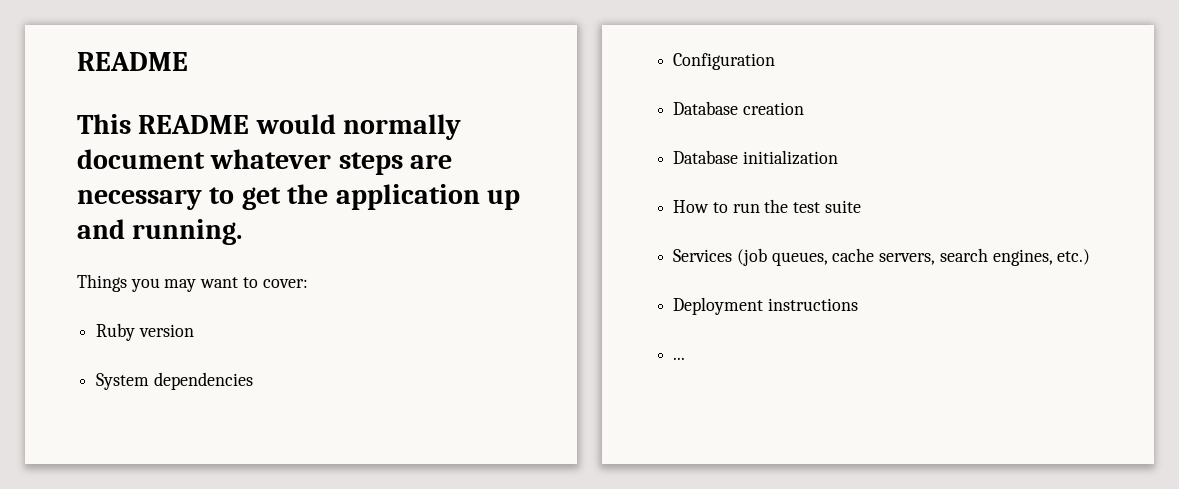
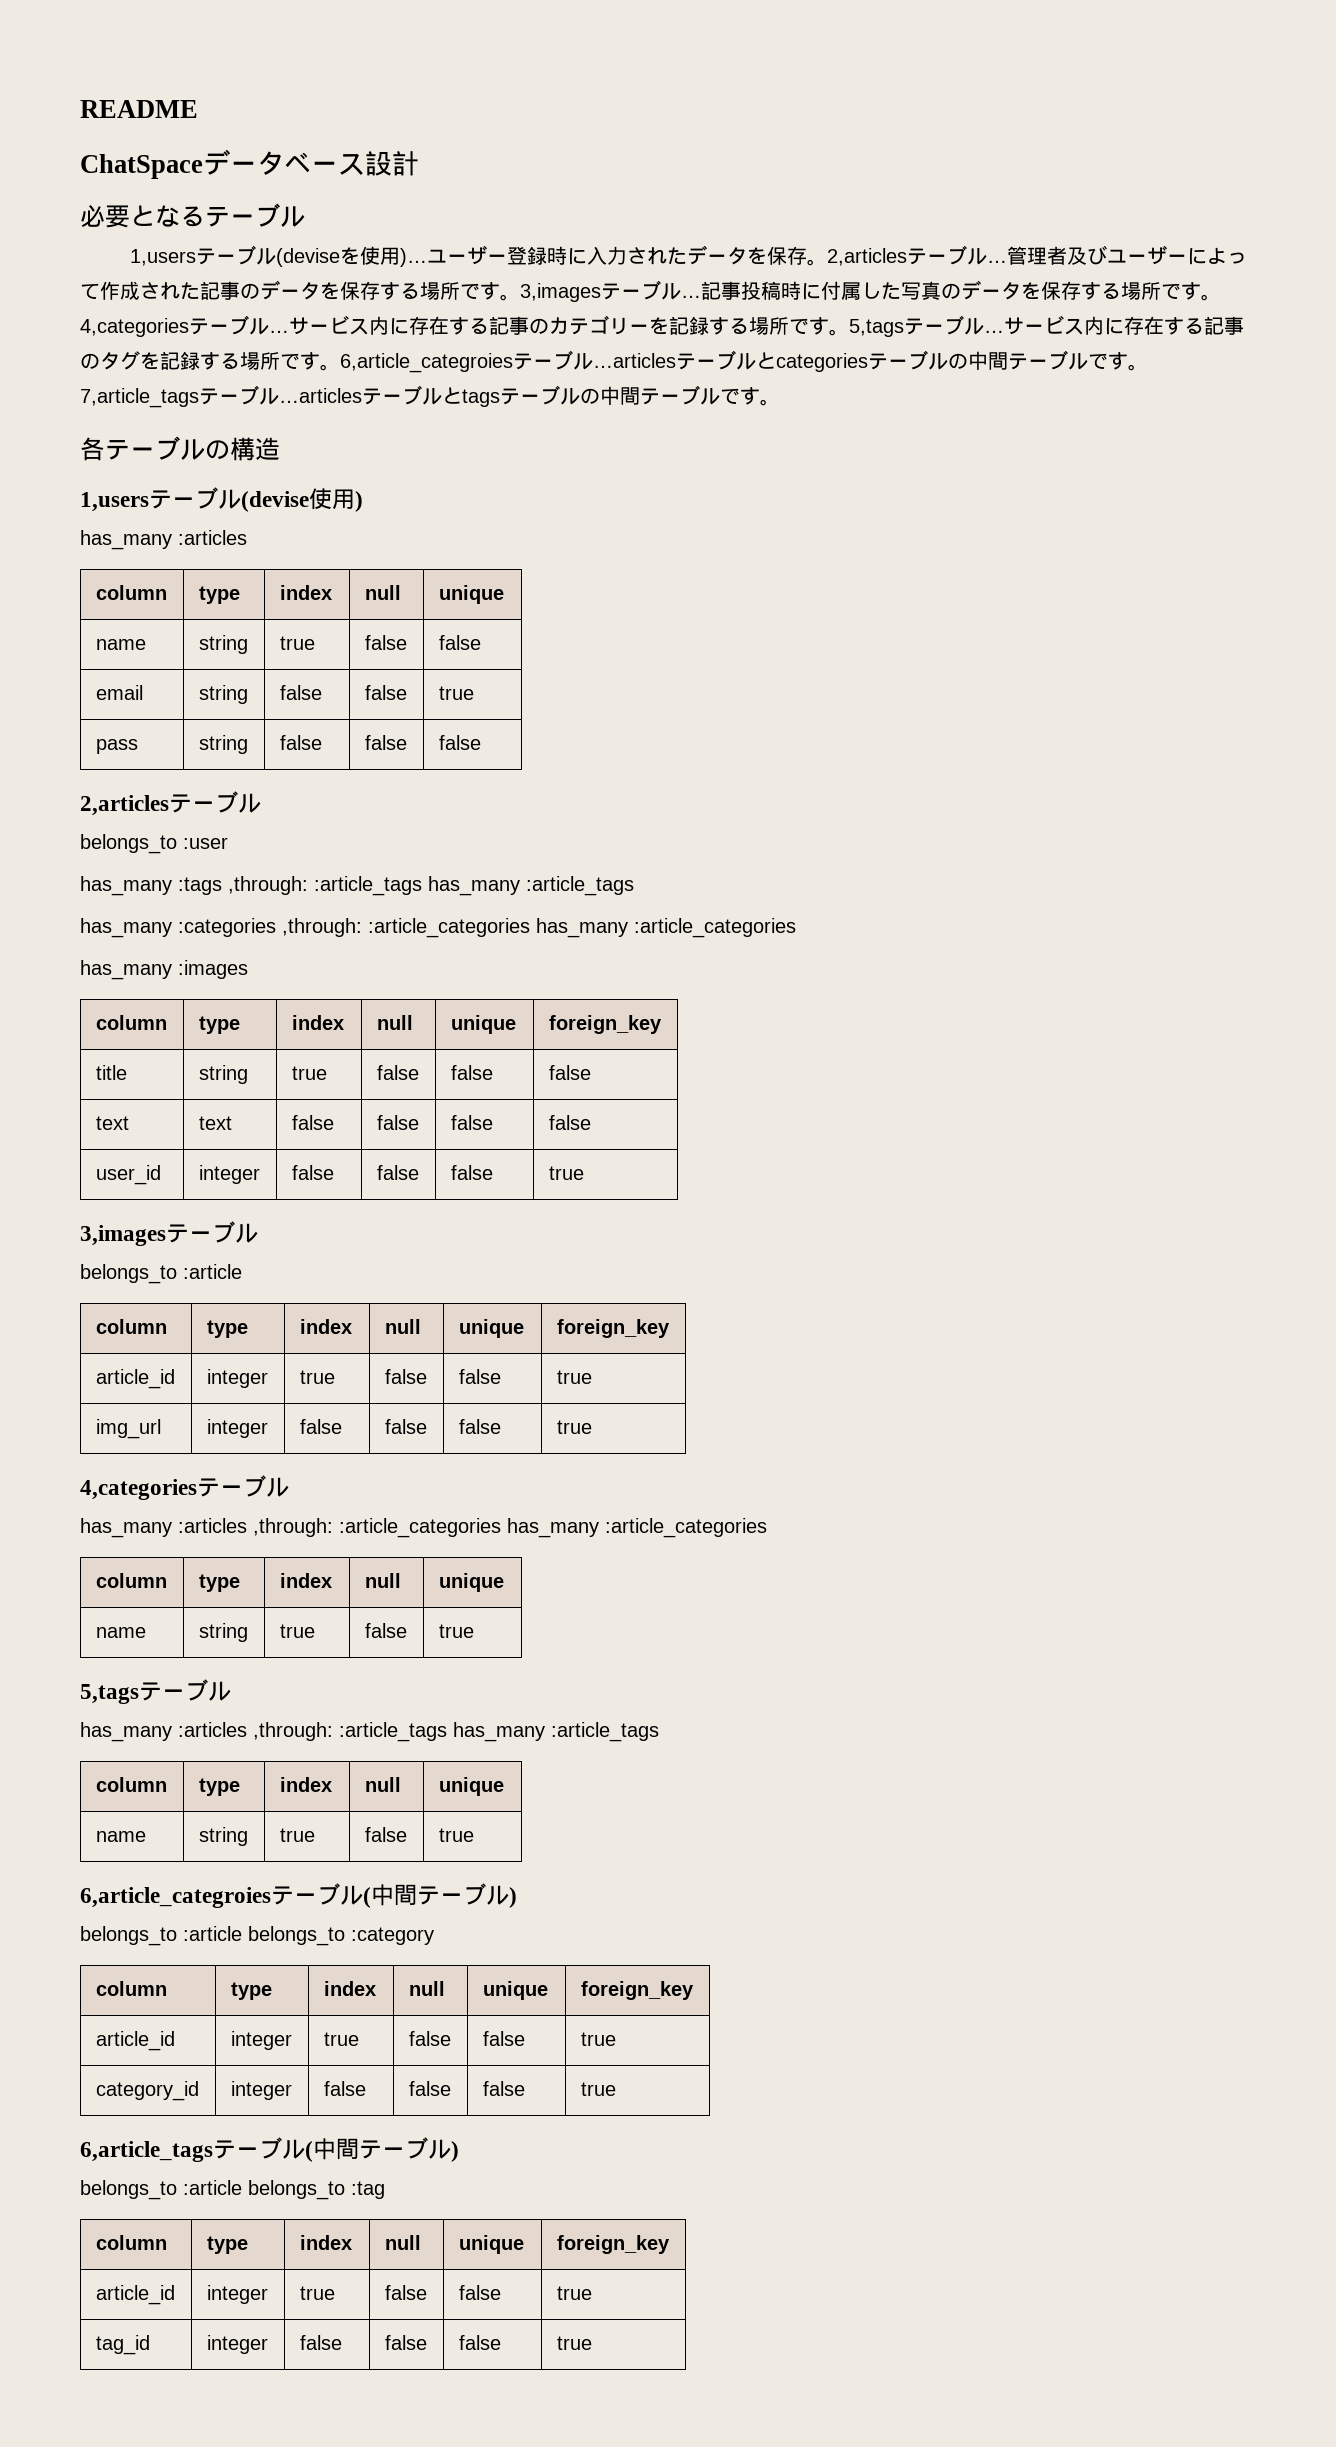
[77,114,462,140] [77,149,453,175] [77,184,521,210] [77,219,243,245] [77,274,308,292] [96,323,194,341] [96,372,253,390] [673,53,776,70] [673,101,804,115] [673,150,838,165] [673,199,861,213] [673,248,1091,266] [673,297,858,315] [673,357,686,360] This README would normally document whatever steps are necessary to get the application up and running. // Things you may want to cover: // Ruby version // System dependencies // Configuration // Database creation // Database initialization // How to run the test suite // Services (job queues, cache servers, search engines, etc.) // Deployment instructions // ... -> [80,149,419,179] [80,203,305,228] [130,245,1248,267] [80,280,1221,302] [80,315,1244,337] [80,350,1148,373] [80,385,780,408] [80,436,280,461] [80,487,363,512] [80,530,247,550] [95,585,167,600] [198,586,240,604] [279,585,332,600] [364,585,401,600] [438,585,504,604] [95,639,146,650] [198,635,248,654] [279,636,315,650] [364,635,407,650] [438,635,481,650] [95,685,143,700] [198,685,248,704] [279,685,322,700] [364,685,407,700] [438,686,474,700] [95,739,138,754] [198,735,248,754] [279,735,322,750] [364,735,407,750] [438,735,481,750] [80,791,261,816] [80,834,228,854] [80,876,634,896] [80,918,796,938] [80,960,248,980] [95,1015,167,1030] [198,1016,240,1034] [291,1015,344,1030] [376,1015,413,1030] [450,1015,516,1034] [548,1015,662,1034] [95,1065,127,1080] [198,1065,248,1084] [291,1066,327,1080] [376,1065,419,1080] [450,1065,493,1080] [548,1065,591,1080] [95,1116,129,1130] [198,1116,232,1130] [291,1115,334,1130] [376,1115,419,1130] [450,1115,493,1130] [548,1115,591,1130] [95,1165,161,1185] [198,1165,260,1184] [291,1165,334,1180] [376,1165,419,1180] [450,1165,493,1180] [548,1166,584,1180] [80,1221,258,1246] [80,1264,242,1284] [95,1319,167,1334] [206,1320,248,1338] [299,1319,352,1334] [384,1319,421,1334] [458,1319,524,1338] [556,1319,670,1338] [95,1369,175,1389] [206,1369,268,1388] [299,1370,335,1384] [384,1369,427,1384] [458,1369,501,1384] [556,1370,592,1384] [95,1419,161,1439] [206,1419,268,1438] [299,1419,342,1434] [384,1419,427,1434] [458,1419,501,1434] [556,1420,592,1434] [80,1475,289,1500] [80,1518,767,1538] [95,1573,167,1588] [198,1574,240,1592] [279,1573,332,1588] [364,1573,401,1588] [438,1573,504,1592] [95,1627,146,1638] [198,1623,248,1642] [279,1624,315,1638] [364,1623,407,1638] [438,1624,474,1638] [80,1679,231,1704] [80,1722,659,1742] [95,1777,167,1792] [198,1778,240,1796] [279,1777,332,1792] [364,1777,401,1792] [438,1777,504,1796] [95,1831,146,1842] [198,1827,248,1846] [279,1828,315,1842] [364,1827,407,1842] [438,1828,474,1842] [80,1883,517,1908] [80,1926,434,1946] [95,1981,167,1996] [230,1982,272,2000] [323,1981,376,1996] [408,1981,445,1996] [482,1981,548,2000] [580,1981,694,2000] [95,2031,175,2051] [230,2031,292,2050] [323,2032,359,2046] [408,2031,451,2046] [482,2031,525,2046] [580,2032,616,2046] [95,2081,199,2101] [230,2081,292,2100] [323,2081,366,2096] [408,2081,451,2096] [482,2081,525,2096] [580,2082,616,2096] [80,2137,459,2162] [80,2180,385,2200] [95,2235,167,2250] [206,2236,248,2254] [299,2235,352,2250] [384,2235,421,2250] [458,2235,524,2254] [556,2235,670,2254] [95,2285,175,2305] [206,2285,268,2304] [299,2286,335,2300] [384,2285,427,2300] [458,2285,501,2300] [556,2286,592,2300] [95,2335,150,2355] [206,2335,268,2354] [299,2335,342,2350] [384,2335,427,2350] [458,2335,501,2350] [556,2336,592,2350] ChatSpaceデータベース設計 // 必要となるテーブル // 1,usersテーブル(deviseを使用)…ユーザー登録時に入力されたデータを保存。2,articlesテーブル…管理者及びユーザーによって作成された記事のデータを保存する場所です。3,imagesテーブル…記事投稿時に付属した写真のデータを保存する場所です。4,categoriesテーブル…サービス内に存在する記事のカテゴリーを記録する場所です。5,tagsテーブル…サービス内に存在する記事のタグを記録する場所です。6,article_categroiesテーブル…articlesテーブルとcategoriesテーブルの中間テーブルです。7,article_tagsテーブル…articlesテーブルとtagsテーブルの中間テーブルです。 // 各テーブルの構造 // 1,usersテーブル(devise使用) // has_many :articles // column | type | index | null | unique // name | string | true | false | false // email | string | false | false | true // pass | string | false | false | false // 2,articlesテーブル // belongs_to :user // has_many :tags ,through: :article_tags has_many :article_tags // has_many :categories ,through: :article_categories has_many :article_categories // has_many :images // column | type | index | null | unique | foreign_key // title | string | true | false | false | false // text | text | false | false | false | false // user_id | integer | false | false | false | true // 3,imagesテーブル // belongs_to :article // column | type | index | null | unique | foreign_key // article_id | integer | true | false | false | true // img_url | integer | false | false | false | true // 4,categoriesテーブル // has_many :articles ,through: :article_categories has_many :article_categories // column | type | index | null | unique // name | string | true | false | true // 5,tagsテーブル // has_many :articles ,through: :article_tags has_many :article_tags // column | type | index | null | unique // name | string | true | false | true // 6,article_categroiesテーブル(中間テーブル) // belongs_to :article belongs_to :category // column | type | index | null | unique | foreign_key // article_id | integer | true | false | false | true // category_id | integer | false | false | false | true // 6,article_tagsテーブル(中間テーブル) // belongs_to :article belongs_to :tag // column | type | index | null | unique | foreign_key // article_id | integer | true | false | false | true // tag_id | integer | false | false | false | true

